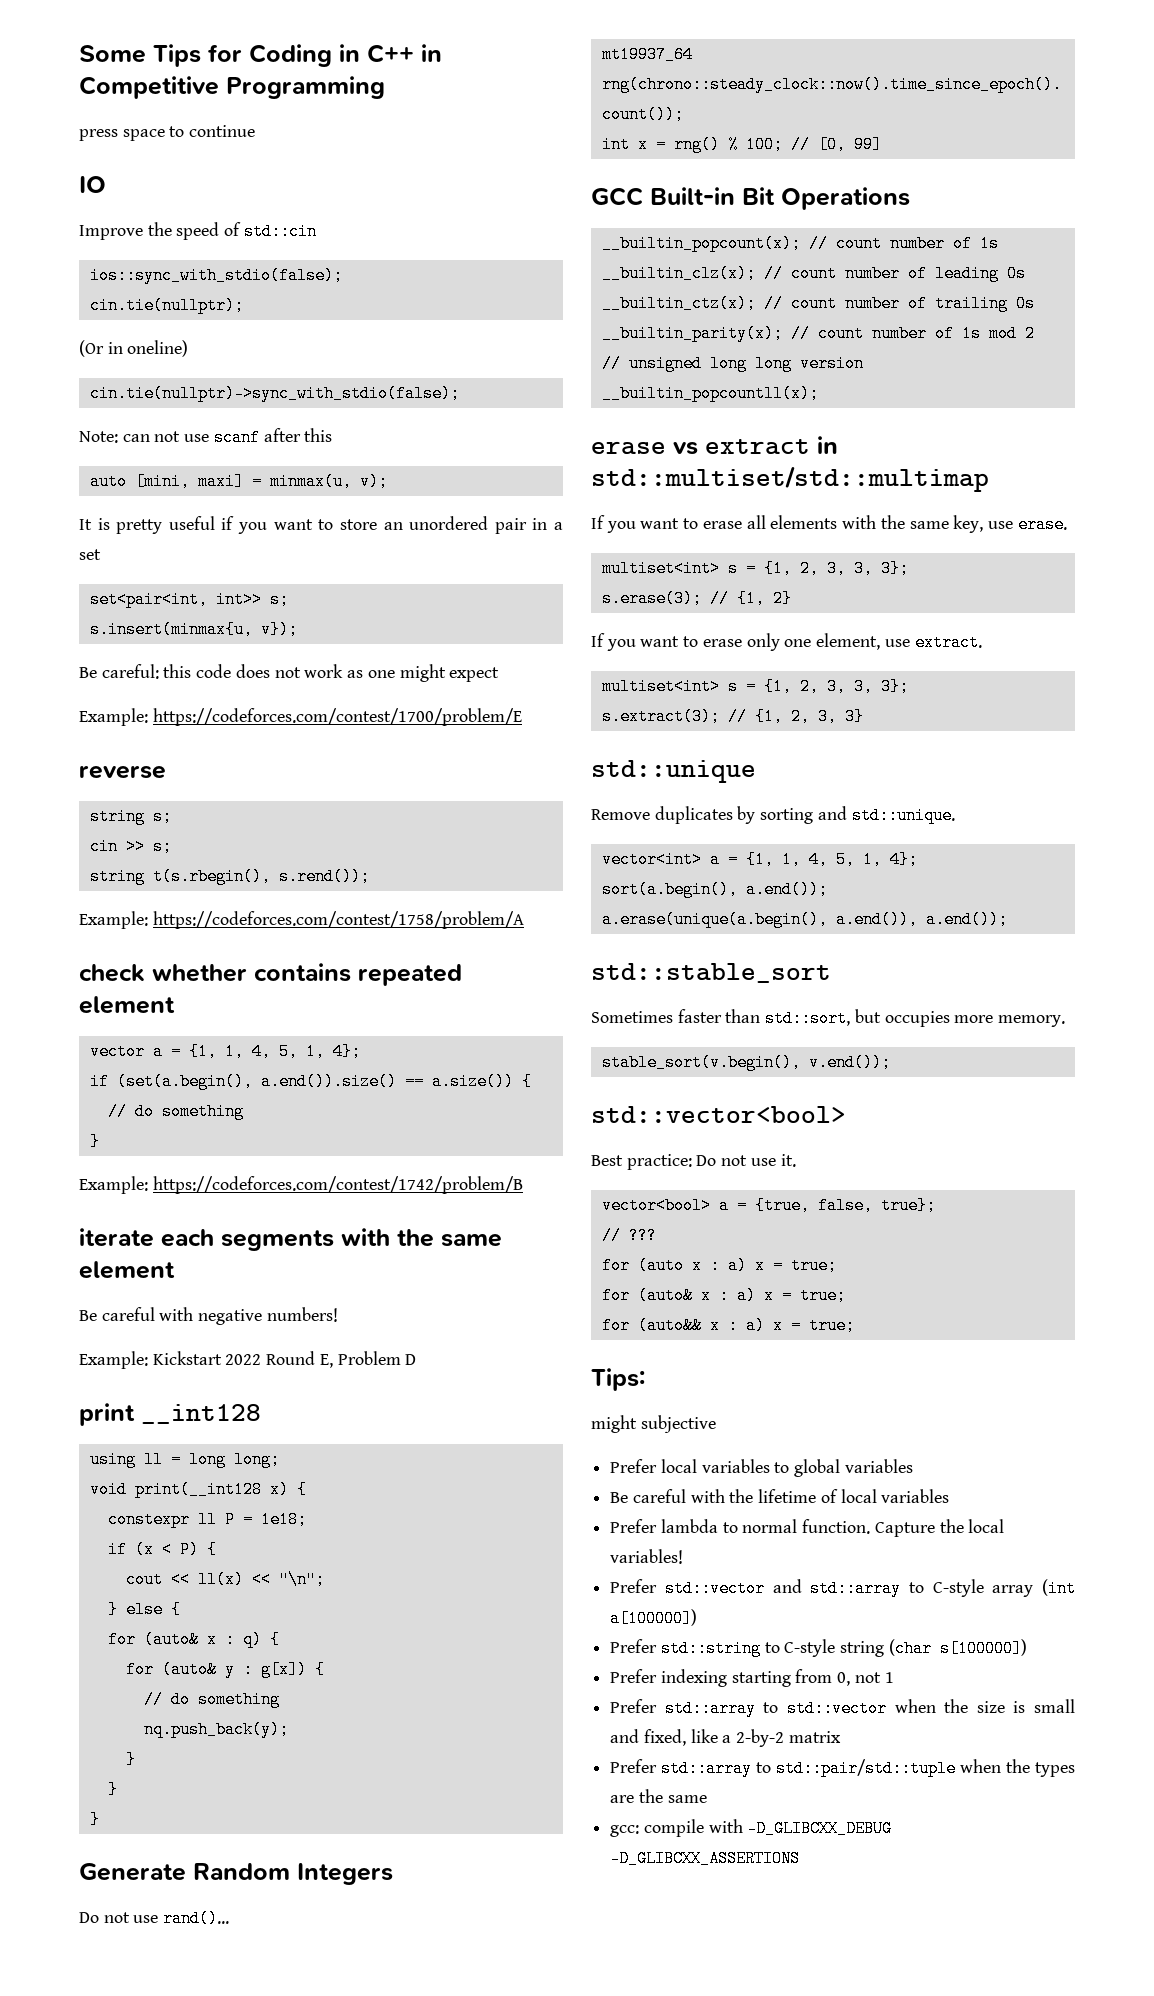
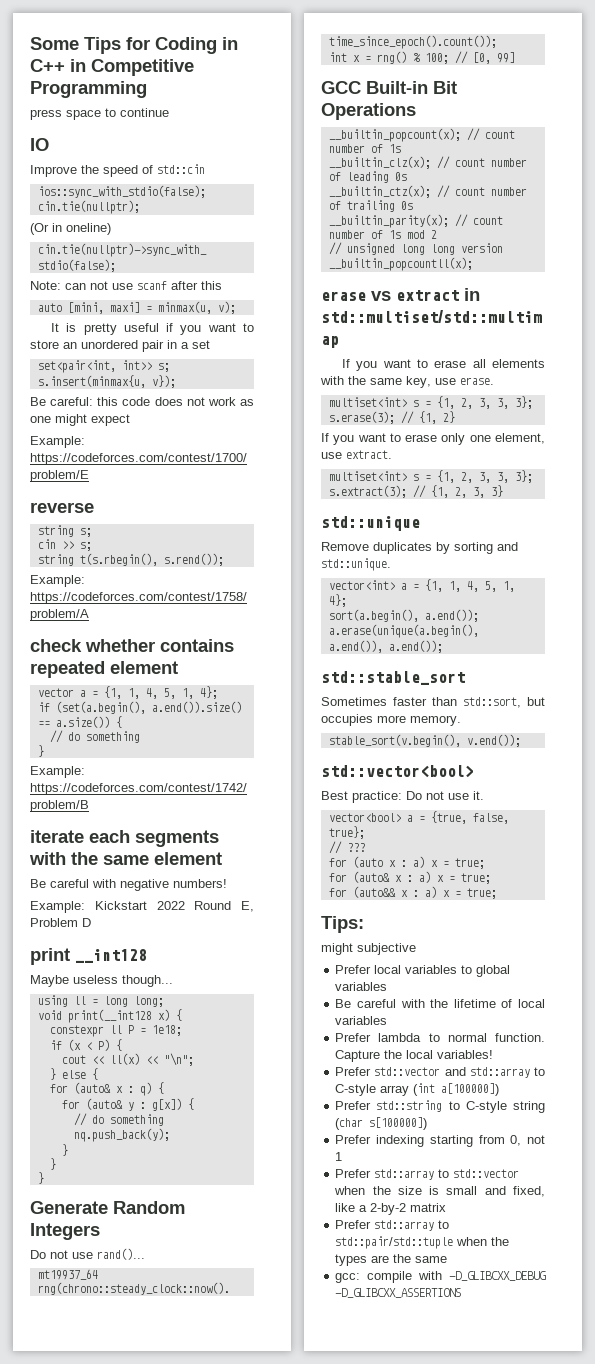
(261, 1414) none -> [30,975,173,987] // Maybe useless though...

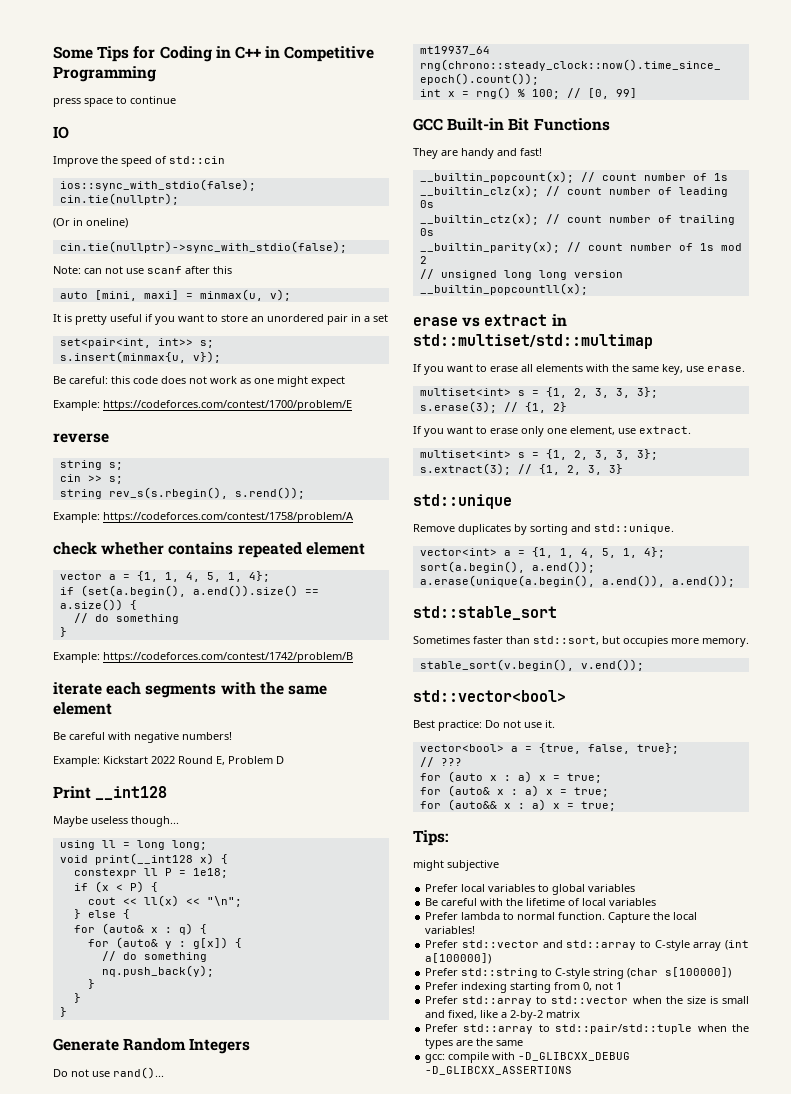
[79,553,158,566] t(s.rbegin(), -> [108,487,228,499] rev_s(s.rbegin(),
[30,948,70,965] print -> [53,786,91,799] Print
[321,103,416,120] Operations -> [533,118,610,131] [413,148,542,159] Functions // They are handy and fast!

